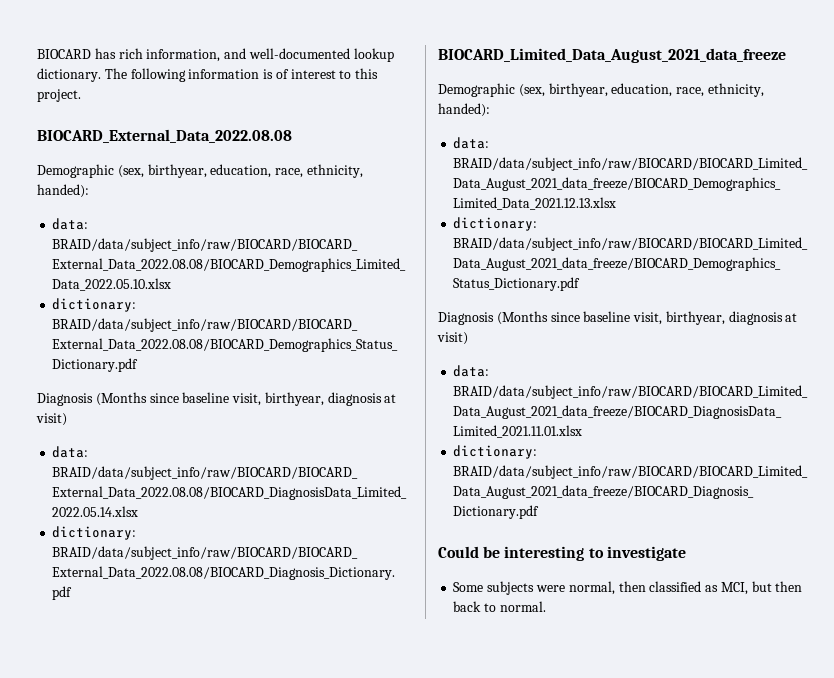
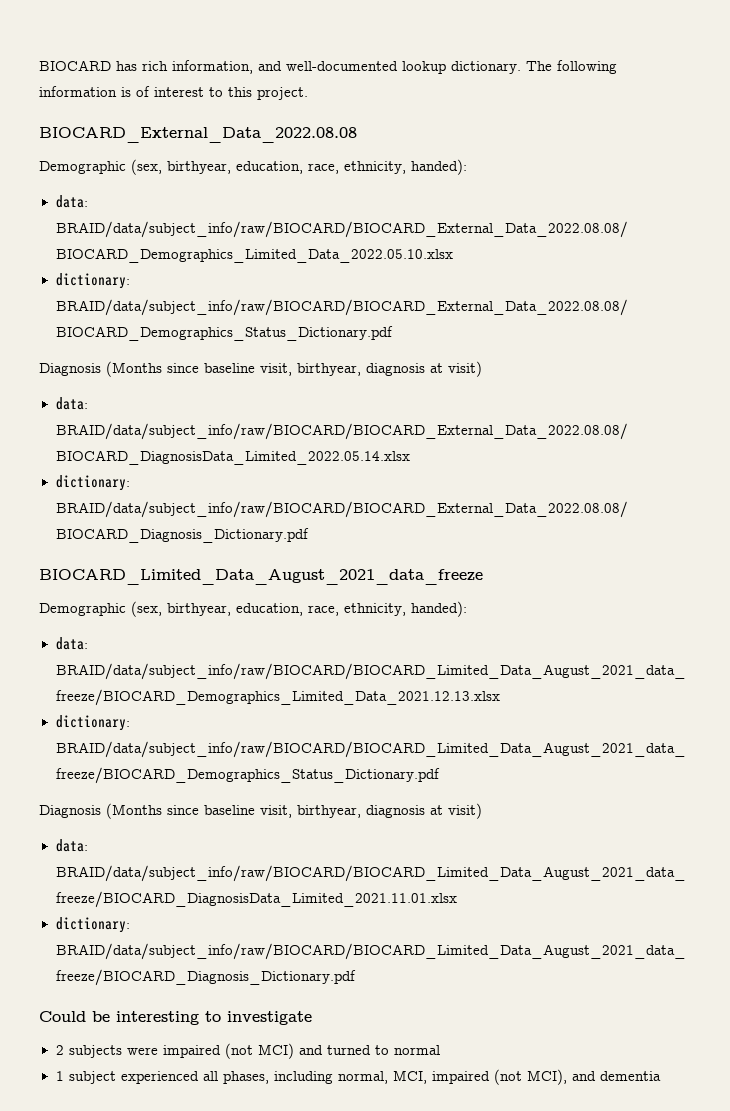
[453,582,484,592] Some -> [55,1045,64,1055] 2
[568,581,803,595] [453,601,546,612] normal, then classified as MCI, but then back to normal. -> [162,1043,440,1059] [55,1069,661,1085] impaired (not MCI) and turned to normal // 1 subject experienced all phases, including normal, MCI, impaired (not MCI), and dementia

